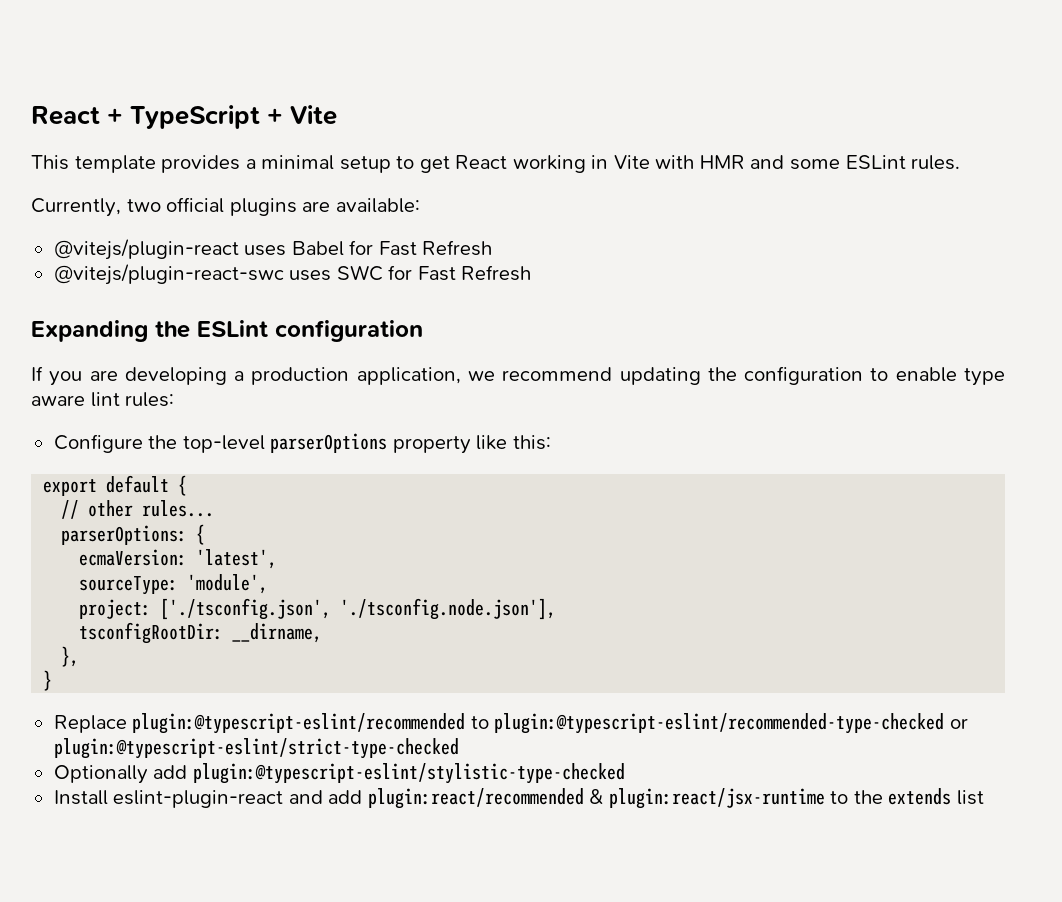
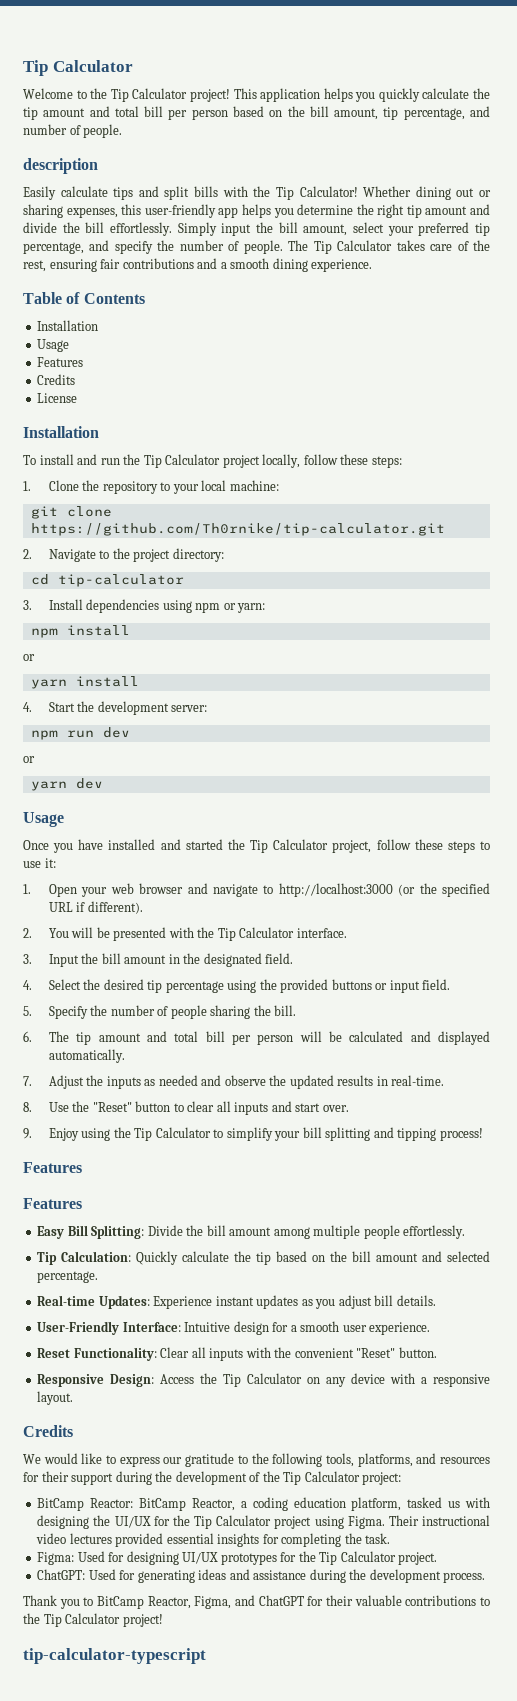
[31,105,338,129] [31,155,961,173] [31,197,420,217] [53,239,493,260] [53,264,532,285] [31,320,423,342] [31,366,1006,386] [31,392,175,407] [53,433,551,454] [43,475,188,496] [61,500,215,519] [61,524,206,545] [79,549,278,569] [79,574,269,595] [79,598,557,620] [79,622,323,644] [61,646,80,667] [43,670,53,691] [53,713,968,734] [53,738,459,759] [53,763,625,784] [53,788,984,809] React + TypeScript + Vite // This template provides a minimal setup to get React working in Vite with HMR and some ESLint rules. // Currently, two official plugins are available: // @vitejs/plugin-react uses Babel for Fast Refresh // @vitejs/plugin-react-swc uses SWC for Fast Refresh // Expanding the ESLint configuration // If you are developing a production application, we recommend updating the configuration to enable type aware lint rules: // Configure the top-level parserOptions property like this: // export default { // // other rules... // parserOptions: { // ecmaVersion: 'latest', // sourceType: 'module', // project: ['./tsconfig.json', './tsconfig.node.json'], // tsconfigRootDir: __dirname, // }, // } // Replace plugin:@typescript-eslint/recommended to plugin:@typescript-eslint/recommended-type-checked or plugin:@typescript-eslint/strict-type-checked // Optionally add plugin:@typescript-eslint/stylistic-type-checked // Install eslint-plugin-react and add plugin:react/recommended & plugin:react/jsx-runtime to the extends list -> [23,60,133,76] [23,88,490,102] [23,106,490,120] [23,124,123,138] [23,158,98,174] [23,186,492,200] [23,204,490,218] [23,222,491,236] [23,240,490,254] [23,258,373,272] [23,292,145,304] [37,320,99,331] [37,339,70,352] [37,357,84,367] [37,374,76,385] [37,393,78,403] [23,426,99,438] [23,454,402,468] [23,480,279,494] [30,506,112,519] [30,523,445,536] [23,548,224,562] [30,574,184,587] [23,599,266,613] [30,625,130,638] [23,654,35,661] [30,676,139,689] [23,701,208,715] [30,727,130,740] [23,756,35,763] [30,778,103,791] [23,812,64,827] [23,839,490,853] [23,858,56,868] [23,883,490,897] [48,901,143,914] [23,927,347,941] [23,953,294,967] [23,979,451,993] [23,1005,297,1019] [23,1031,490,1045] [48,1049,125,1063] [23,1075,445,1089] [23,1101,349,1115] [23,1127,483,1141] [23,1162,82,1173] [23,1198,82,1209] [37,1225,466,1239] [37,1251,491,1265] [37,1271,99,1283] [37,1295,436,1309] [37,1321,431,1335] [37,1347,437,1361] [37,1373,491,1387] [37,1391,74,1405] [23,1425,73,1437] [23,1453,490,1467] [23,1471,402,1485] [37,1497,491,1511] [37,1515,490,1529] [36,1533,391,1547] [37,1551,438,1565] [37,1569,486,1583] [23,1595,491,1609] [23,1613,163,1627] [23,1648,206,1664] Tip Calculator // Welcome to the Tip Calculator project! This application helps you quickly calculate the tip amount and total bill per person based on the bill amount, tip percentage, and number of people. // description // Easily calculate tips and split bills with the Tip Calculator! Whether dining out or sharing expenses, this user-friendly app helps you determine the right tip amount and divide the bill effortlessly. Simply input the bill amount, select your preferred tip percentage, and specify the number of people. The Tip Calculator takes care of the rest, ensuring fair contributions and a smooth dining experience. // Table of Contents // Installation // Usage // Features // Credits // License // Installation // To install and run the Tip Calculator project locally, follow these steps: // 1. Clone the repository to your local machine: // git clone https://github.com/Th0rnike/tip-calculator.git // 2. Navigate to the project directory: // cd tip-calculator // 3. Install dependencies using npm or yarn: // npm install // or // yarn install // 4. Start the development server: // npm run dev // or // yarn dev // Usage // Once you have installed and started the Tip Calculator project, follow these steps to use it: // 1. Open your web browser and navigate to http://localhost:3000 (or the specified URL if different). // 2. You will be presented with the Tip Calculator interface. // 3. Input the bill amount in the designated field. // 4. Select the desired tip percentage using the provided buttons or input field. // 5. Specify the number of people sharing the bill. // 6. The tip amount and total bill per person will be calculated and displayed automatically. // 7. Adjust the inputs as needed and observe the updated results in real-time. // 8. Use the "Reset" button to clear all inputs and start over. // 9. Enjoy using the Tip Calculator to simplify your bill splitting and tipping process! // Features // Features // Easy Bill Splitting: Divide the bill amount among multiple people effortlessly. // Tip Calculation: Quickly calculate the tip based on the bill amount and selected percentage. // Real-time Updates: Experience instant updates as you adjust bill details. // User-Friendly Interface: Intuitive design for a smooth user experience. // Reset Functionality: Clear all inputs with the convenient "Reset" button. // Responsive Design: Access the Tip Calculator on any device with a responsive layout. // Credits // We would like to express our gratitude to the following tools, platforms, and resources for their support during the development of the Tip Calculator project: // BitCamp Reactor: BitCamp Reactor, a coding education platform, tasked us with designing the UI/UX for the Tip Calculator project using Figma. Their instructional video lectures provided essential insights for completing the task. // Figma: Used for designing UI/UX prototypes for the Tip Calculator project. // ChatGPT: Used for generating ideas and assistance during the development process. // Thank you to BitCamp Reactor, Figma, and ChatGPT for their valuable contributions to the Tip Calculator project! // tip-calculator-typescript

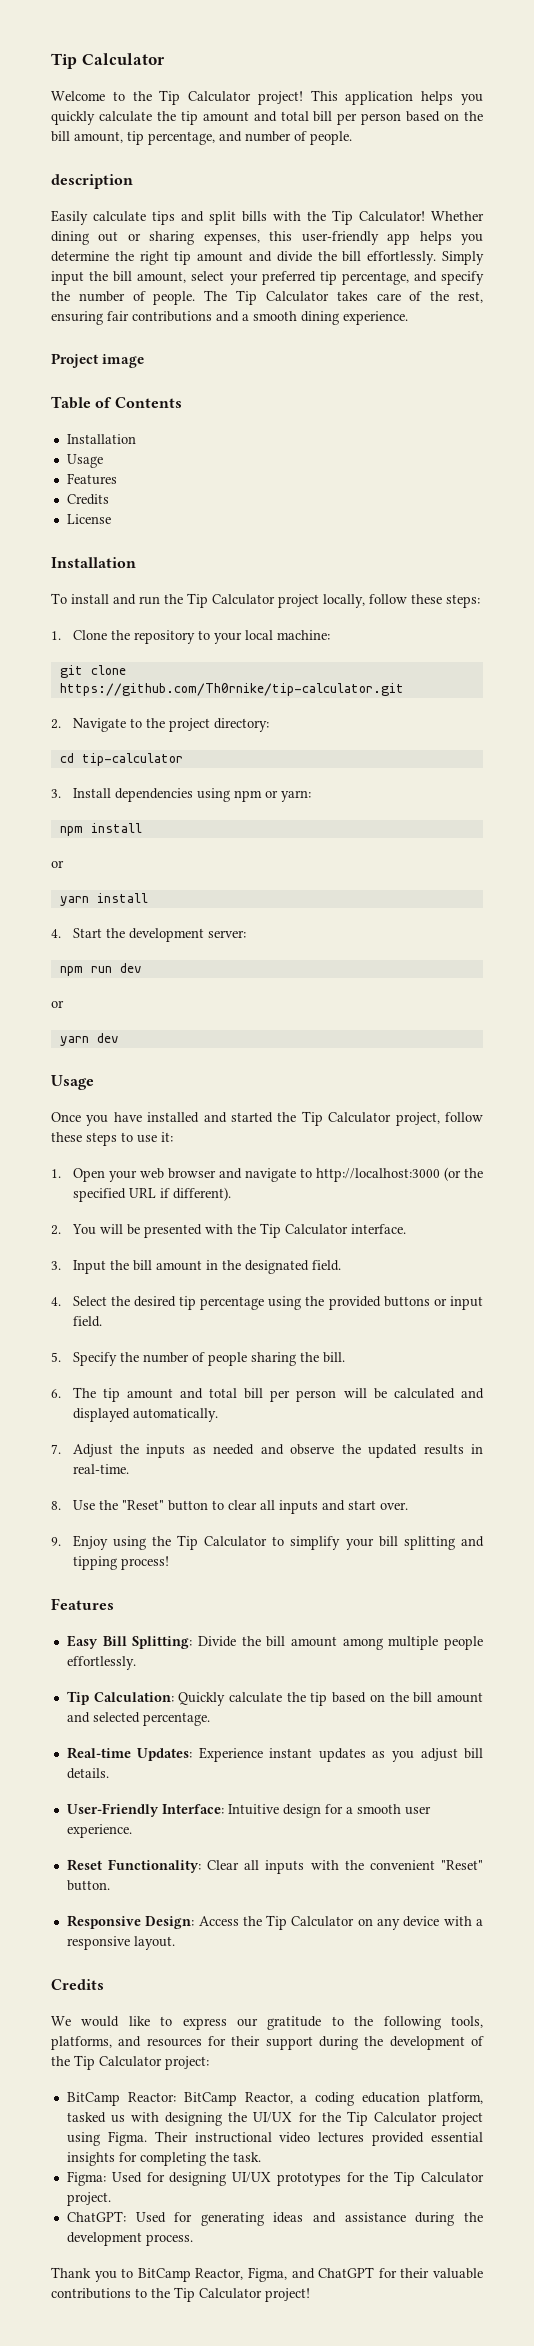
(373, 265) none -> [51,353,145,368] // Project image
[23,1198,82,1209] // Features -> (114, 1604) none
[23,1648,206,1664] // tip-calculator-typescript -> (310, 2295) none

